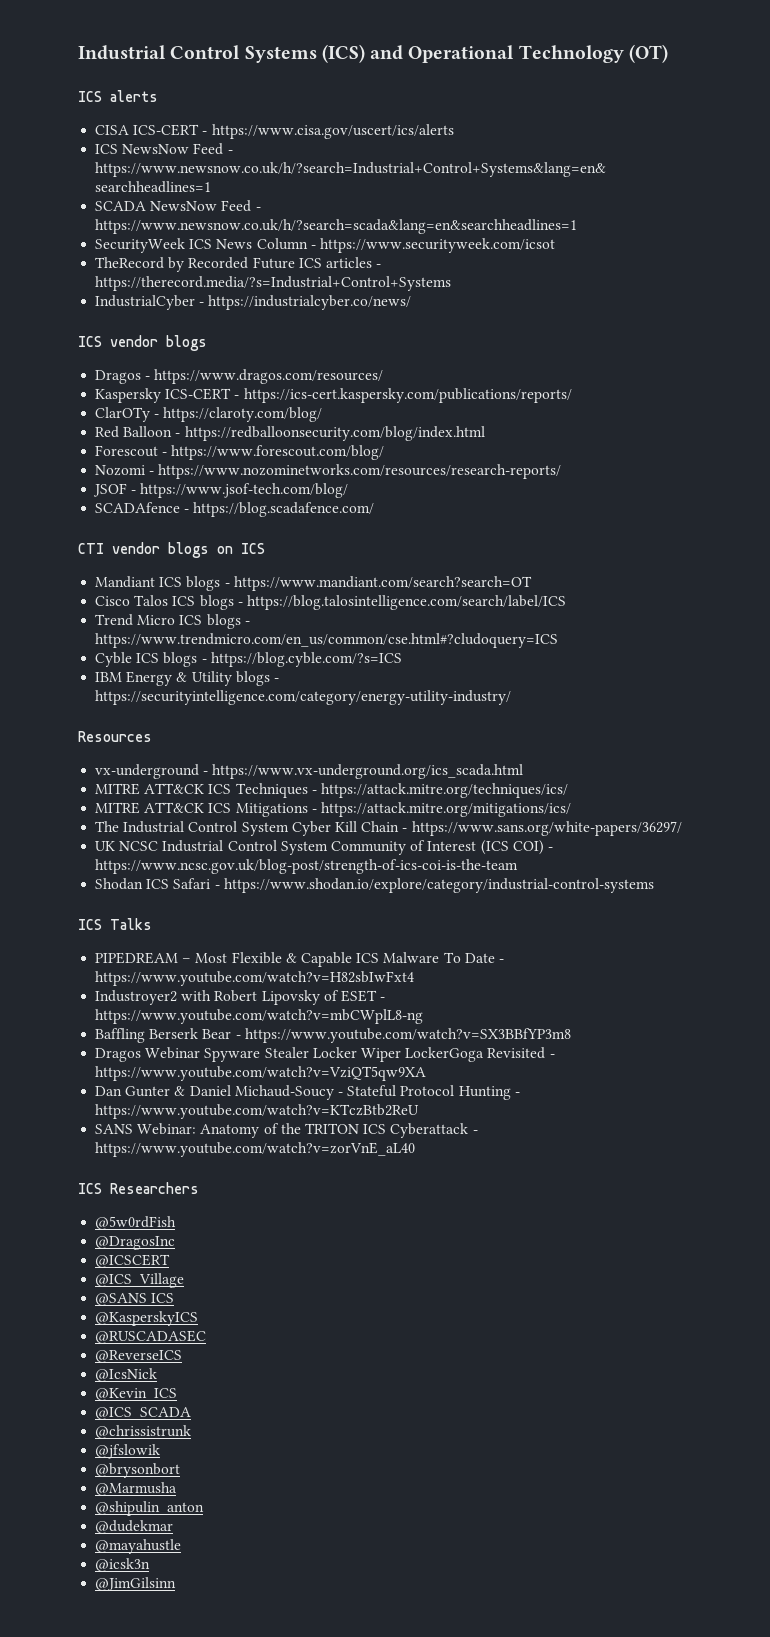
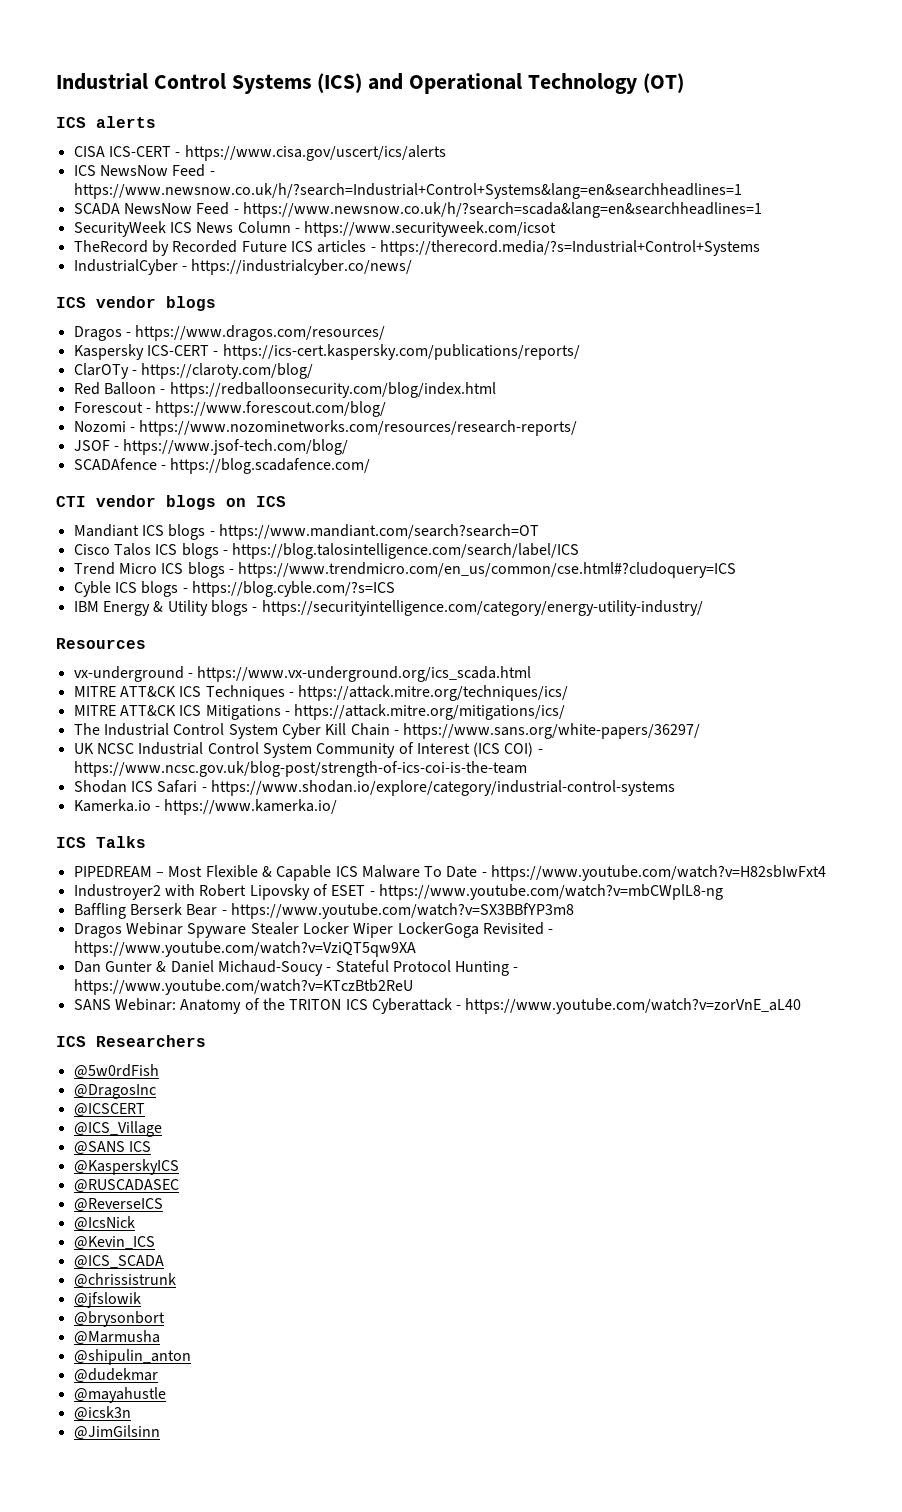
(654, 885) none -> [73,799,338,815] // Kamerka.io - https://www.kamerka.io/

